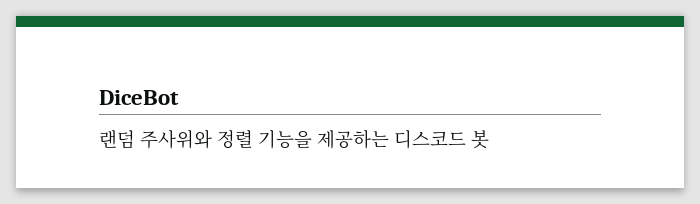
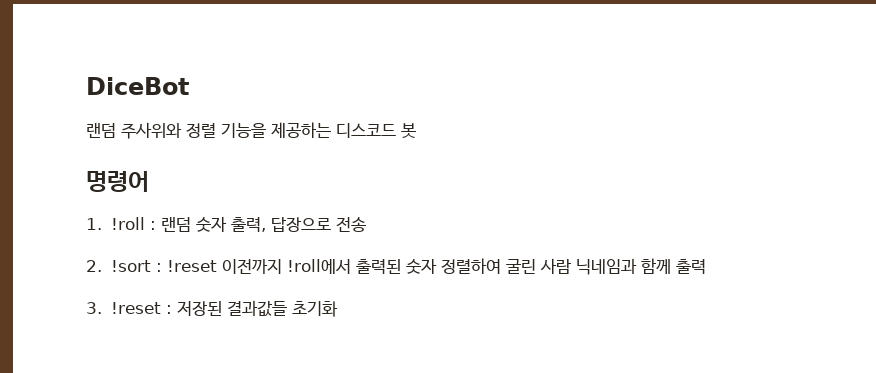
(489, 139) none -> [86,171,149,192] [86,217,366,232] [86,258,706,275] [86,300,338,317] // 명령어 // 1. !roll : 랜덤 숫자 출력, 답장으로 전송 // 2. !sort : !reset 이전까지 !roll에서 출력된 숫자 정렬하여 굴린 사람 닉네임과 함께 출력 // 3. !reset : 저장된 결과값들 초기화

